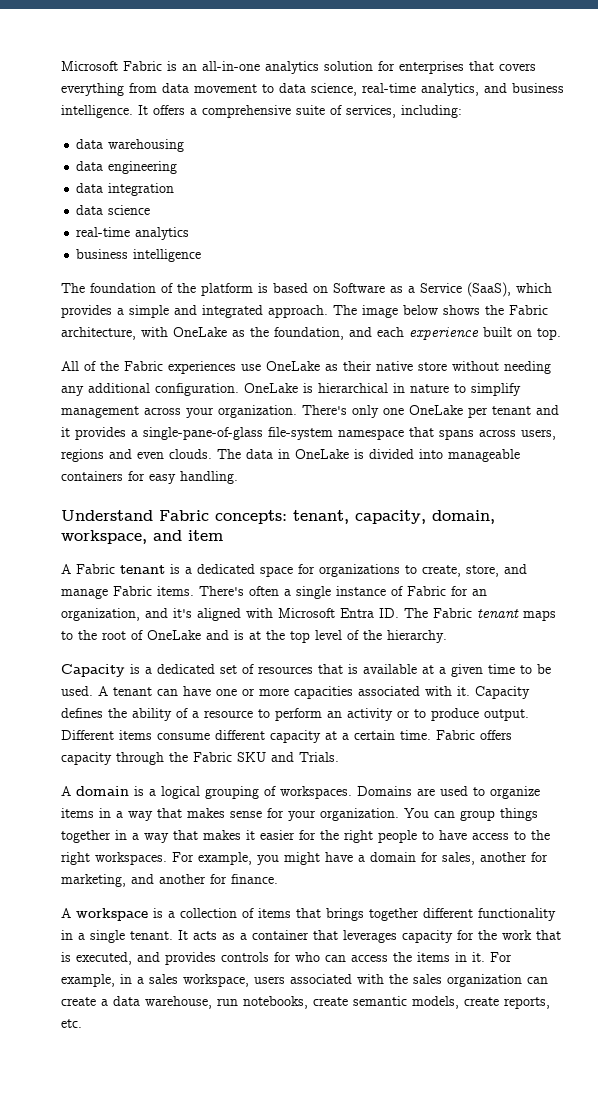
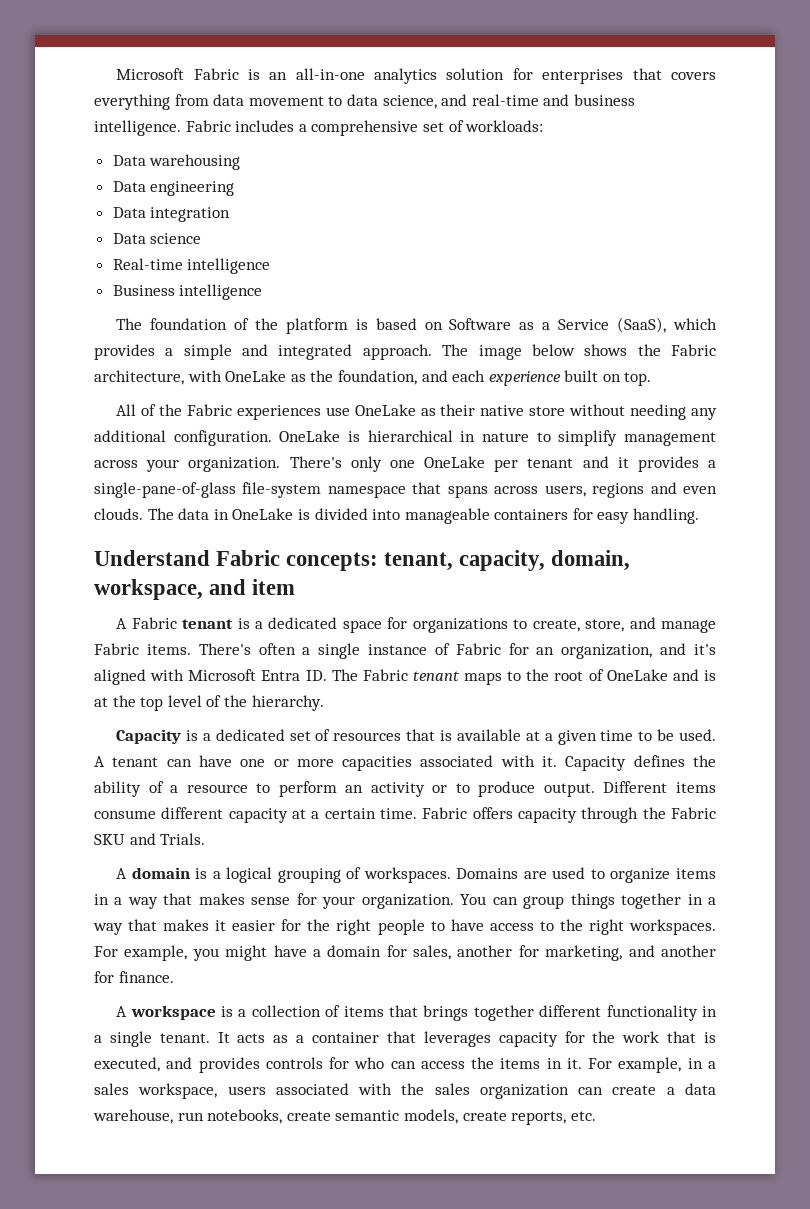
[362,83,479,96] real-time analytics, -> [441,94,539,106] and real-time
[138,105,462,118] [76,139,104,149] It offers a comprehensive suite of services, including: // data -> [185,120,544,136] [112,155,146,166] Fabric includes a comprehensive set of workloads: // Data
[76,161,104,171] data -> [112,181,146,192] Data
[76,183,104,193] data -> [112,207,146,218] Data
[76,205,104,215] data -> [112,233,146,244] Data
[76,227,190,240] [76,249,129,259] real-time analytics // business -> [112,258,271,274] [112,285,175,296] Real-time intelligence // Business

